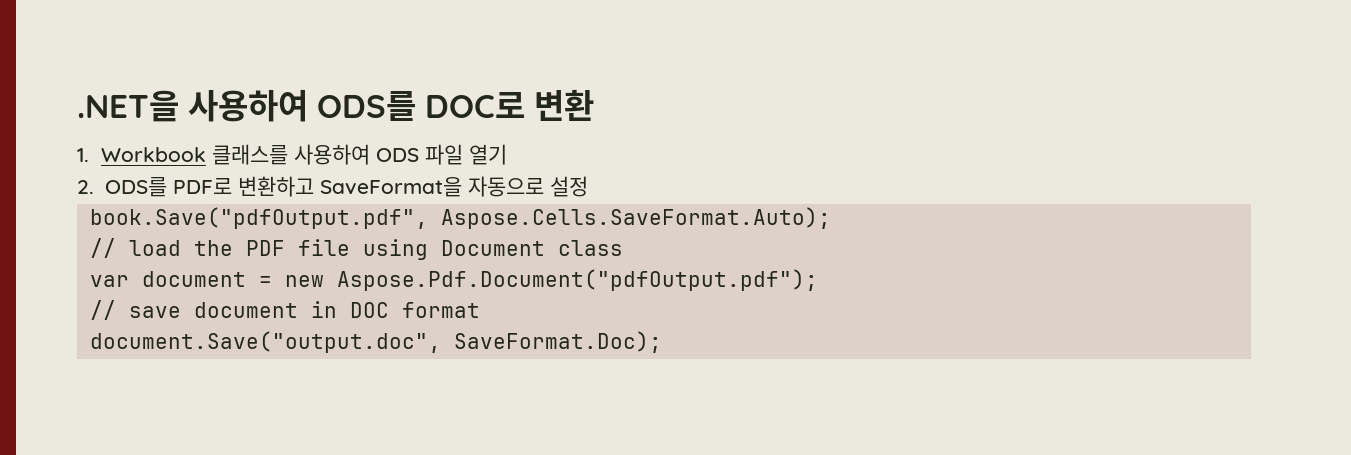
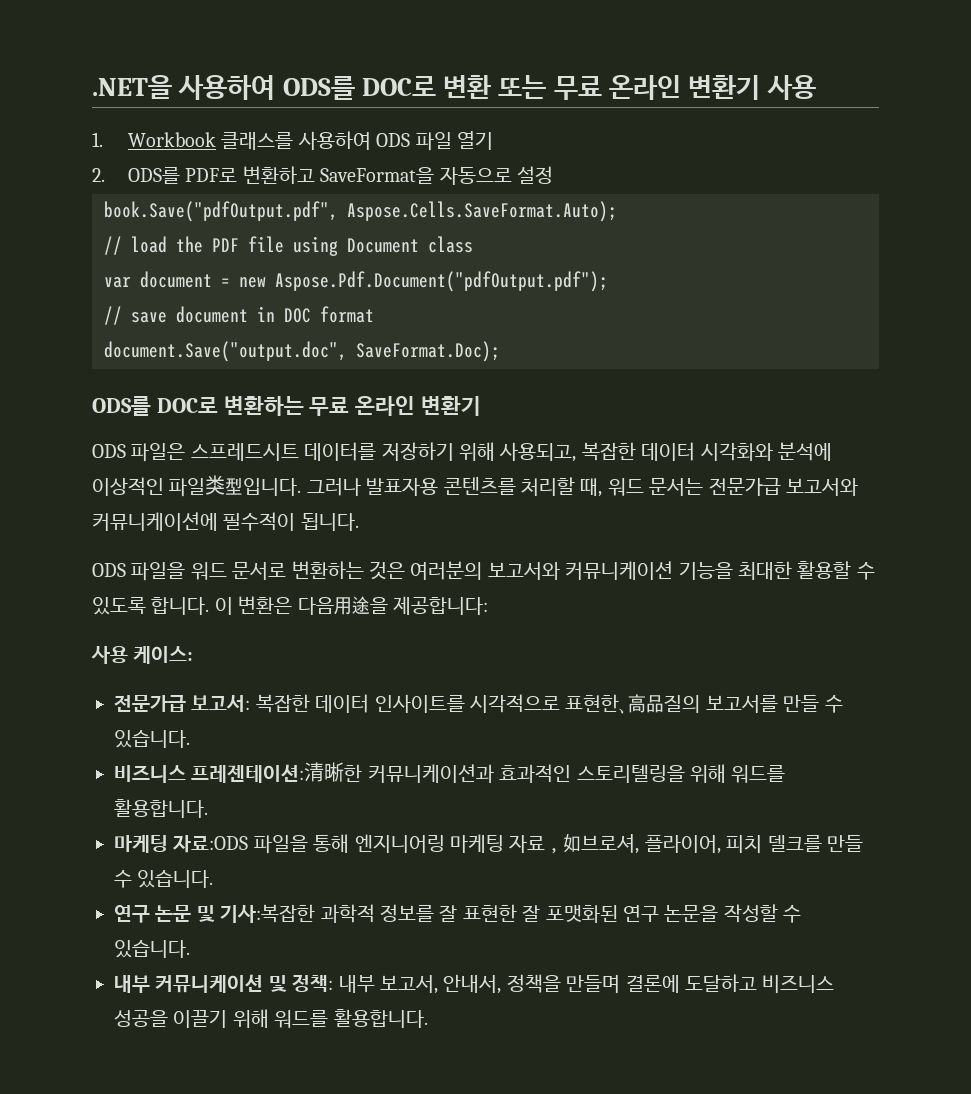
(594, 105) none -> [498,75,816,100] 또는 무료 온라인 변환기 사용
(662, 342) none -> [92,396,482,416] [92,442,832,462] [92,475,858,497] [92,512,359,531] [92,561,875,581] [92,596,488,615] [91,646,194,664] [114,694,843,714] [114,730,190,748] [114,762,786,783] [114,799,208,818] [114,834,863,854] [114,870,214,888] [114,904,802,923] [114,940,190,958] [114,974,835,994] [114,1009,428,1028] // ODS를 DOC로 변환하는 무료 온라인 변환기 // ODS 파일은 스프레드시트 데이터를 저장하기 위해 사용되고, 복잡한 데이터 시각화와 분석에 이상적인 파일类型입니다. 그러나 발표자용 콘텐츠를 처리할 때, 워드 문서는 전문가급 보고서와 커뮤니케이션에 필수적이 됩니다. // ODS 파일을 워드 문서로 변환하는 것은 여러분의 보고서와 커뮤니케이션 기능을 최대한 활용할 수 있도록 합니다. 이 변환은 다음用途을 제공합니다: // 사용 케이스: // 전문가급 보고서: 복잡한 데이터 인사이트를 시각적으로 표현한、高品질의 보고서를 만들 수 있습니다. // 비즈니스 프레젠테이션:清晰한 커뮤니케이션과 효과적인 스토리텔링을 위해 워드를 활용합니다. // 마케팅 자료:ODS 파일을 통해 엔지니어링 마케팅 자료，如브로셔, 플라이어, 피치 델크를 만들 수 있습니다. // 연구 논문 및 기사:복잡한 과학적 정보를 잘 표현한 잘 포맷화된 연구 논문을 작성할 수 있습니다. // 내부 커뮤니케이션 및 정책: 내부 보고서, 안내서, 정책을 만들며 결론에 도달하고 비즈니스 성공을 이끌기 위해 워드를 활용합니다.

